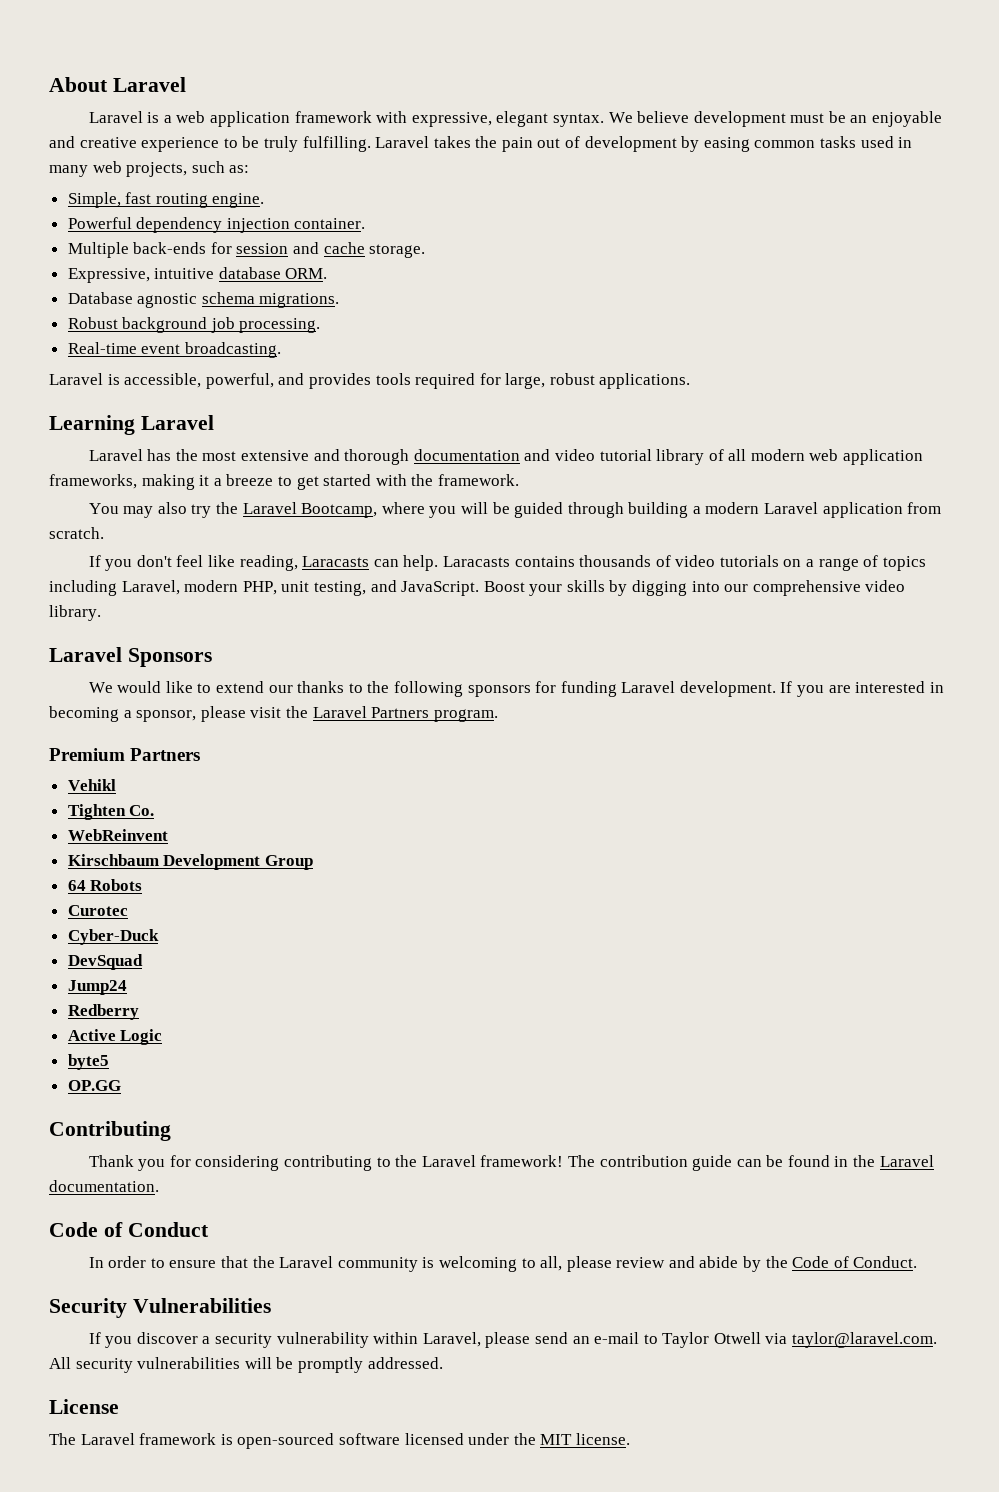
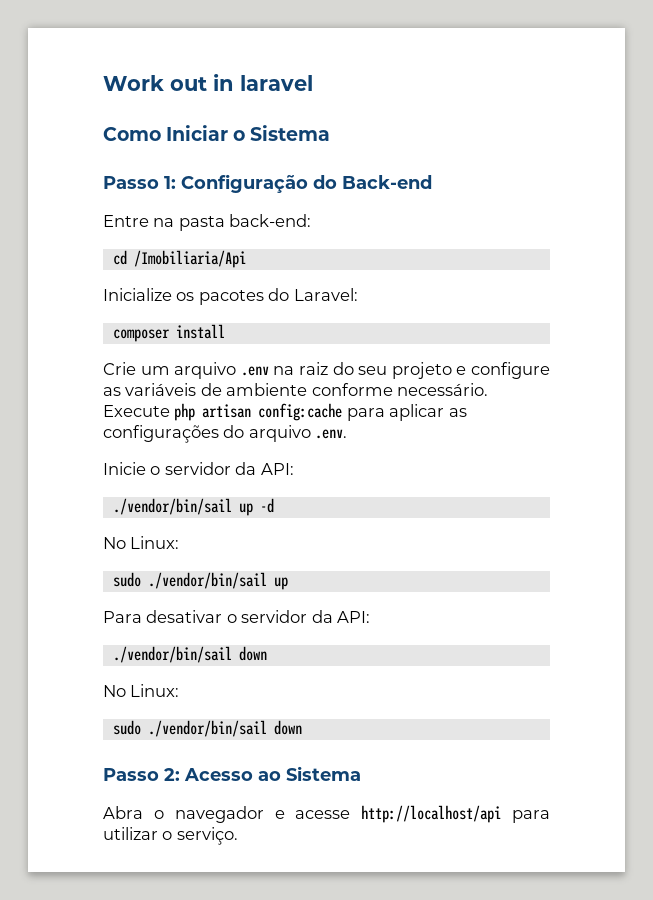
[49,77,186,92] [88,111,943,127] [49,136,913,152] [49,161,250,177] [67,192,265,208] [67,217,366,233] [67,242,426,258] [67,267,328,283] [67,292,340,308] [67,317,321,333] [67,342,281,358] [49,373,691,389] [49,415,214,435] [88,449,924,465] [49,474,519,490] [88,502,942,518] [49,527,104,539] [88,555,926,571] [49,580,906,596] [49,605,101,621] [49,647,212,667] [88,681,944,697] [49,706,498,722] [49,748,201,761] [67,779,116,791] [67,804,155,820] [67,829,168,841] [67,854,313,870] [67,879,143,891] [67,905,128,916] [67,929,159,945] [67,954,143,970] [67,980,127,995] [67,1004,139,1020] [67,1029,163,1045] [67,1054,109,1070] [67,1080,121,1091] [49,1121,171,1141] [88,1155,934,1171] [49,1180,159,1192] [49,1222,209,1237] [88,1256,918,1272] [49,1298,271,1318] [88,1332,938,1348] [49,1357,443,1373] [49,1399,119,1414] [49,1433,630,1449] About Laravel // Laravel is a web application framework with expressive, elegant syntax. We believe development must be an enjoyable and creative experience to be truly fulfilling. Laravel takes the pain out of development by easing common tasks used in many web projects, such as: // Simple, fast routing engine. // Powerful dependency injection container. // Multiple back-ends for session and cache storage. // Expressive, intuitive database ORM. // Database agnostic schema migrations. // Robust background job processing. // Real-time event broadcasting. // Laravel is accessible, powerful, and provides tools required for large, robust applications. // Learning Laravel // Laravel has the most extensive and thorough documentation and video tutorial library of all modern web application frameworks, making it a breeze to get started with the framework. // You may also try the Laravel Bootcamp, where you will be guided through building a modern Laravel application from scratch. // If you don't feel like reading, Laracasts can help. Laracasts contains thousands of video tutorials on a range of topics including Laravel, modern PHP, unit testing, and JavaScript. Boost your skills by digging into our comprehensive video library. // Laravel Sponsors // We would like to extend our thanks to the following sponsors for funding Laravel development. If you are interested in becoming a sponsor, please visit the Laravel Partners program. // Premium Partners // Vehikl // Tighten Co. // WebReinvent // Kirschbaum Development Group // 64 Robots // Curotec // Cyber-Duck // DevSquad // Jump24 // Redberry // Active Logic // byte5 // OP.GG // Contributing // Thank you for considering contributing to the Laravel framework! The contribution guide can be found in the Laravel documentation. // Code of Conduct // In order to ensure that the Laravel community is welcoming to all, please review and abide by the Code of Conduct. // Security Vulnerabilities // If you discover a security vulnerability within Laravel, please send an e-mail to Taylor Otwell via taylor@laravel.com. All security vulnerabilities will be promptly addressed. // License // The Laravel framework is open-sourced software licensed under the MIT license. -> [103,74,313,91] [103,125,331,141] [103,174,432,193] [103,214,312,231] [112,250,246,268] [103,288,358,305] [112,324,225,342] [103,362,550,379] [103,383,489,396] [103,403,467,421] [103,425,348,443] [103,462,294,475] [112,498,274,516] [103,536,180,549] [112,572,288,590] [103,610,371,623] [112,646,267,663] [103,684,180,697] [112,720,302,737] [103,766,361,781] [103,805,550,823] [103,827,238,845] Work out in laravel // Como Iniciar o Sistema // Passo 1: Configuração do Back-end // Entre na pasta back-end: // cd /Imobiliaria/Api // Inicialize os pacotes do Laravel: // composer install // Crie um arquivo .env na raiz do seu projeto e configure as variáveis de ambiente conforme necessário. Execute php artisan config:cache para aplicar as configurações do arquivo .env. // Inicie o servidor da API: // ./vendor/bin/sail up -d // No Linux: // sudo ./vendor/bin/sail up // Para desativar o servidor da API: // ./vendor/bin/sail down // No Linux: // sudo ./vendor/bin/sail down // Passo 2: Acesso ao Sistema // Abra o navegador e acesse http://localhost/api para utilizar o serviço.

